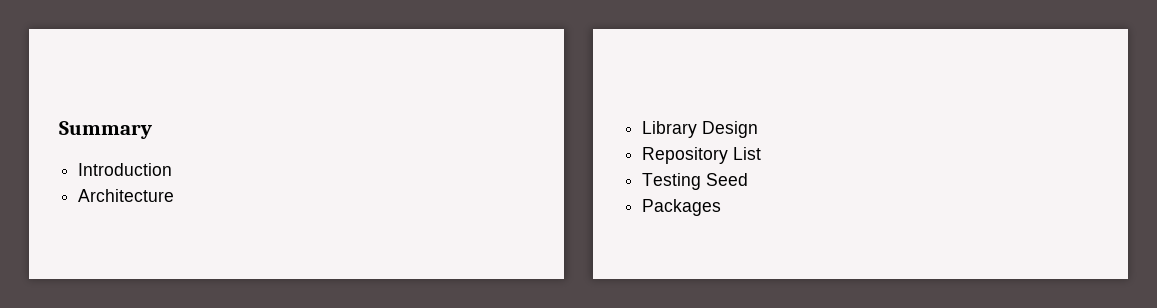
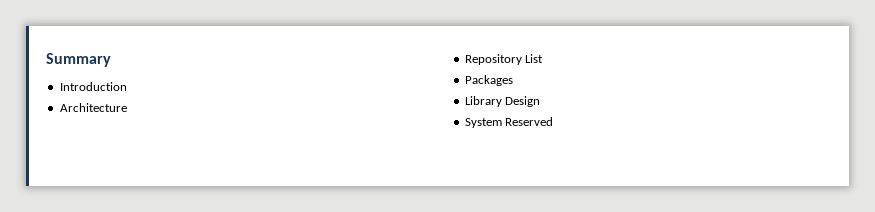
(175, 195) none -> [464,54,544,65] [464,75,513,86] // Repository List // Packages
[642,147,762,164] [642,173,749,190] [642,199,722,216] Repository List // Testing Seed // Packages -> [464,117,554,128] System Reserved

